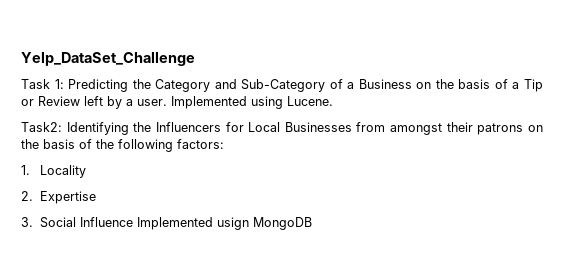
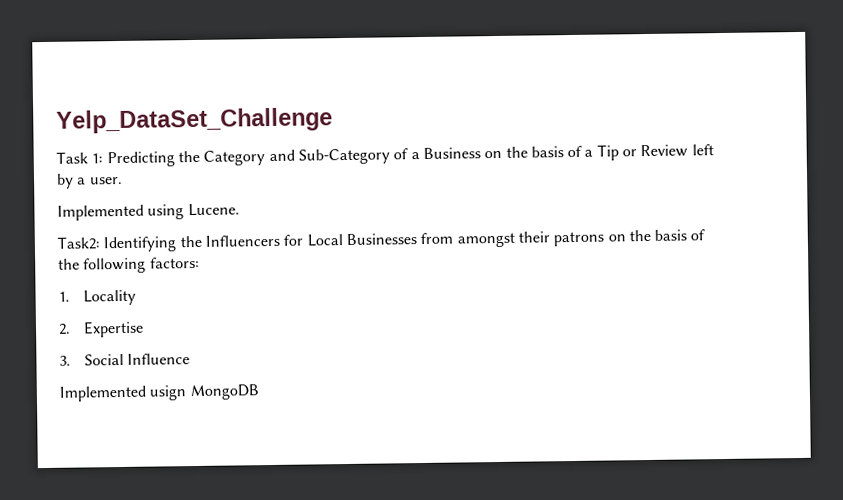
(167, 102) none -> (123, 180) //
(134, 222) none -> (191, 359) //

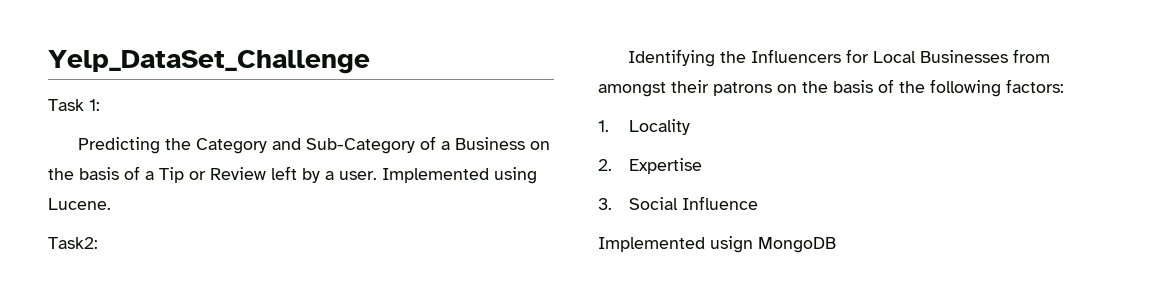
(104, 158) none -> (100, 105) //
(123, 180) // -> (377, 175) none
(100, 243) none -> (98, 243) //

